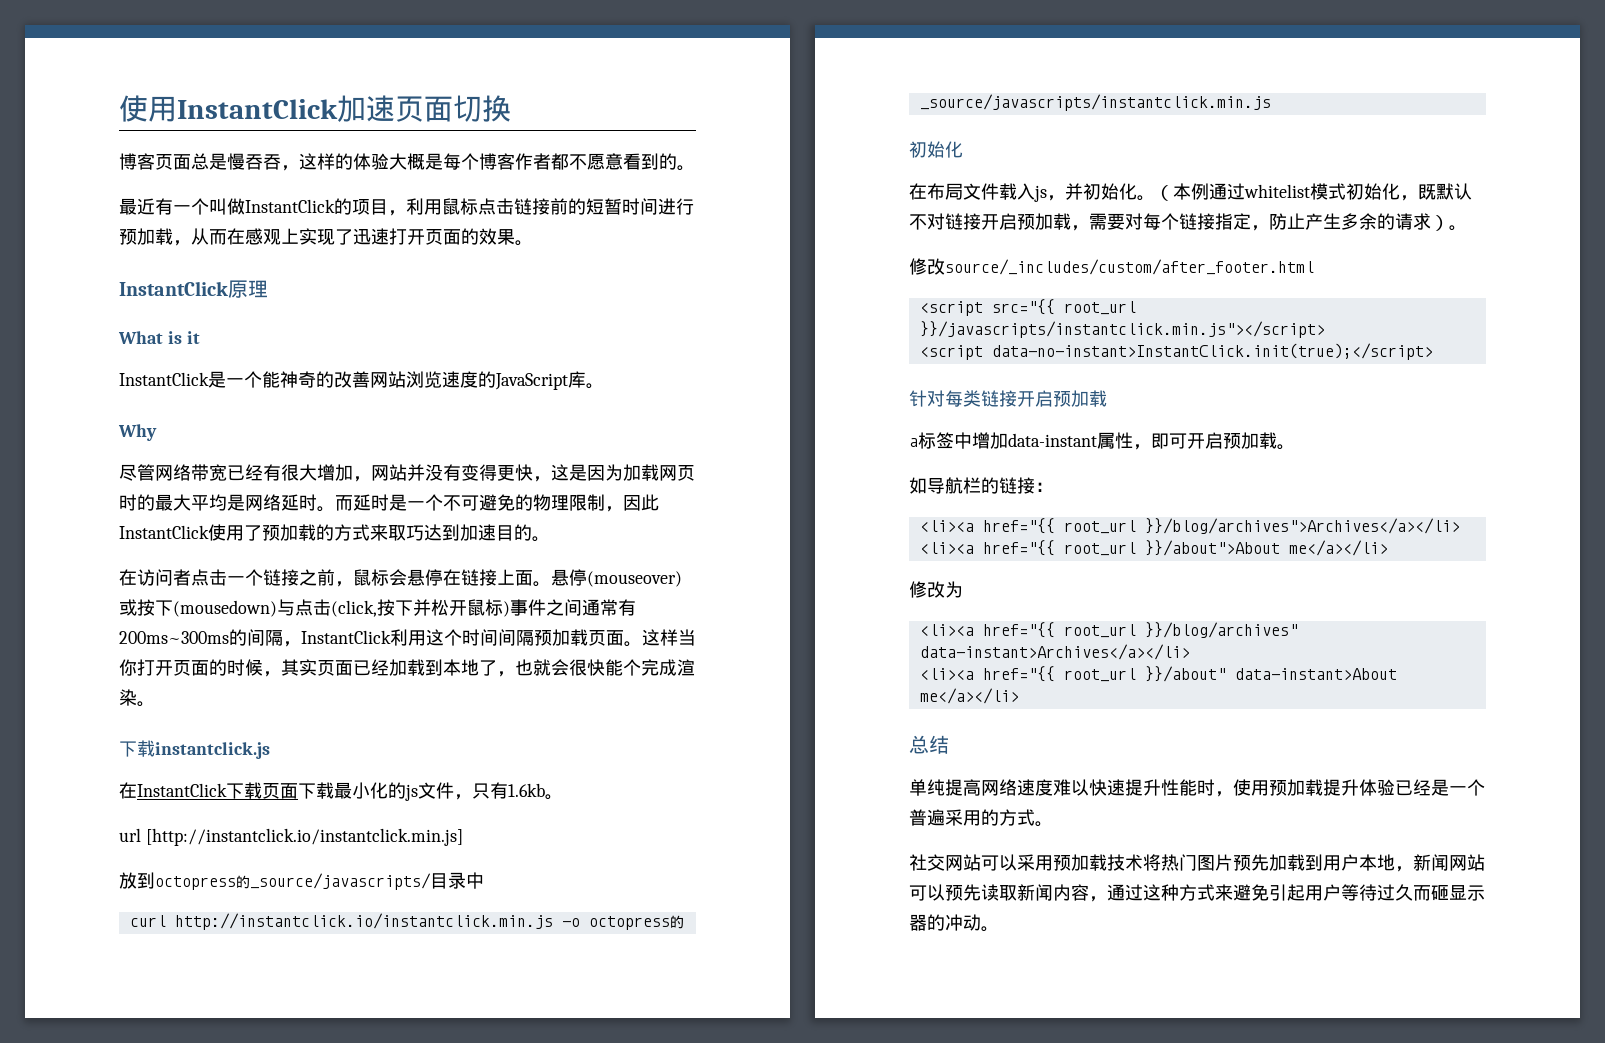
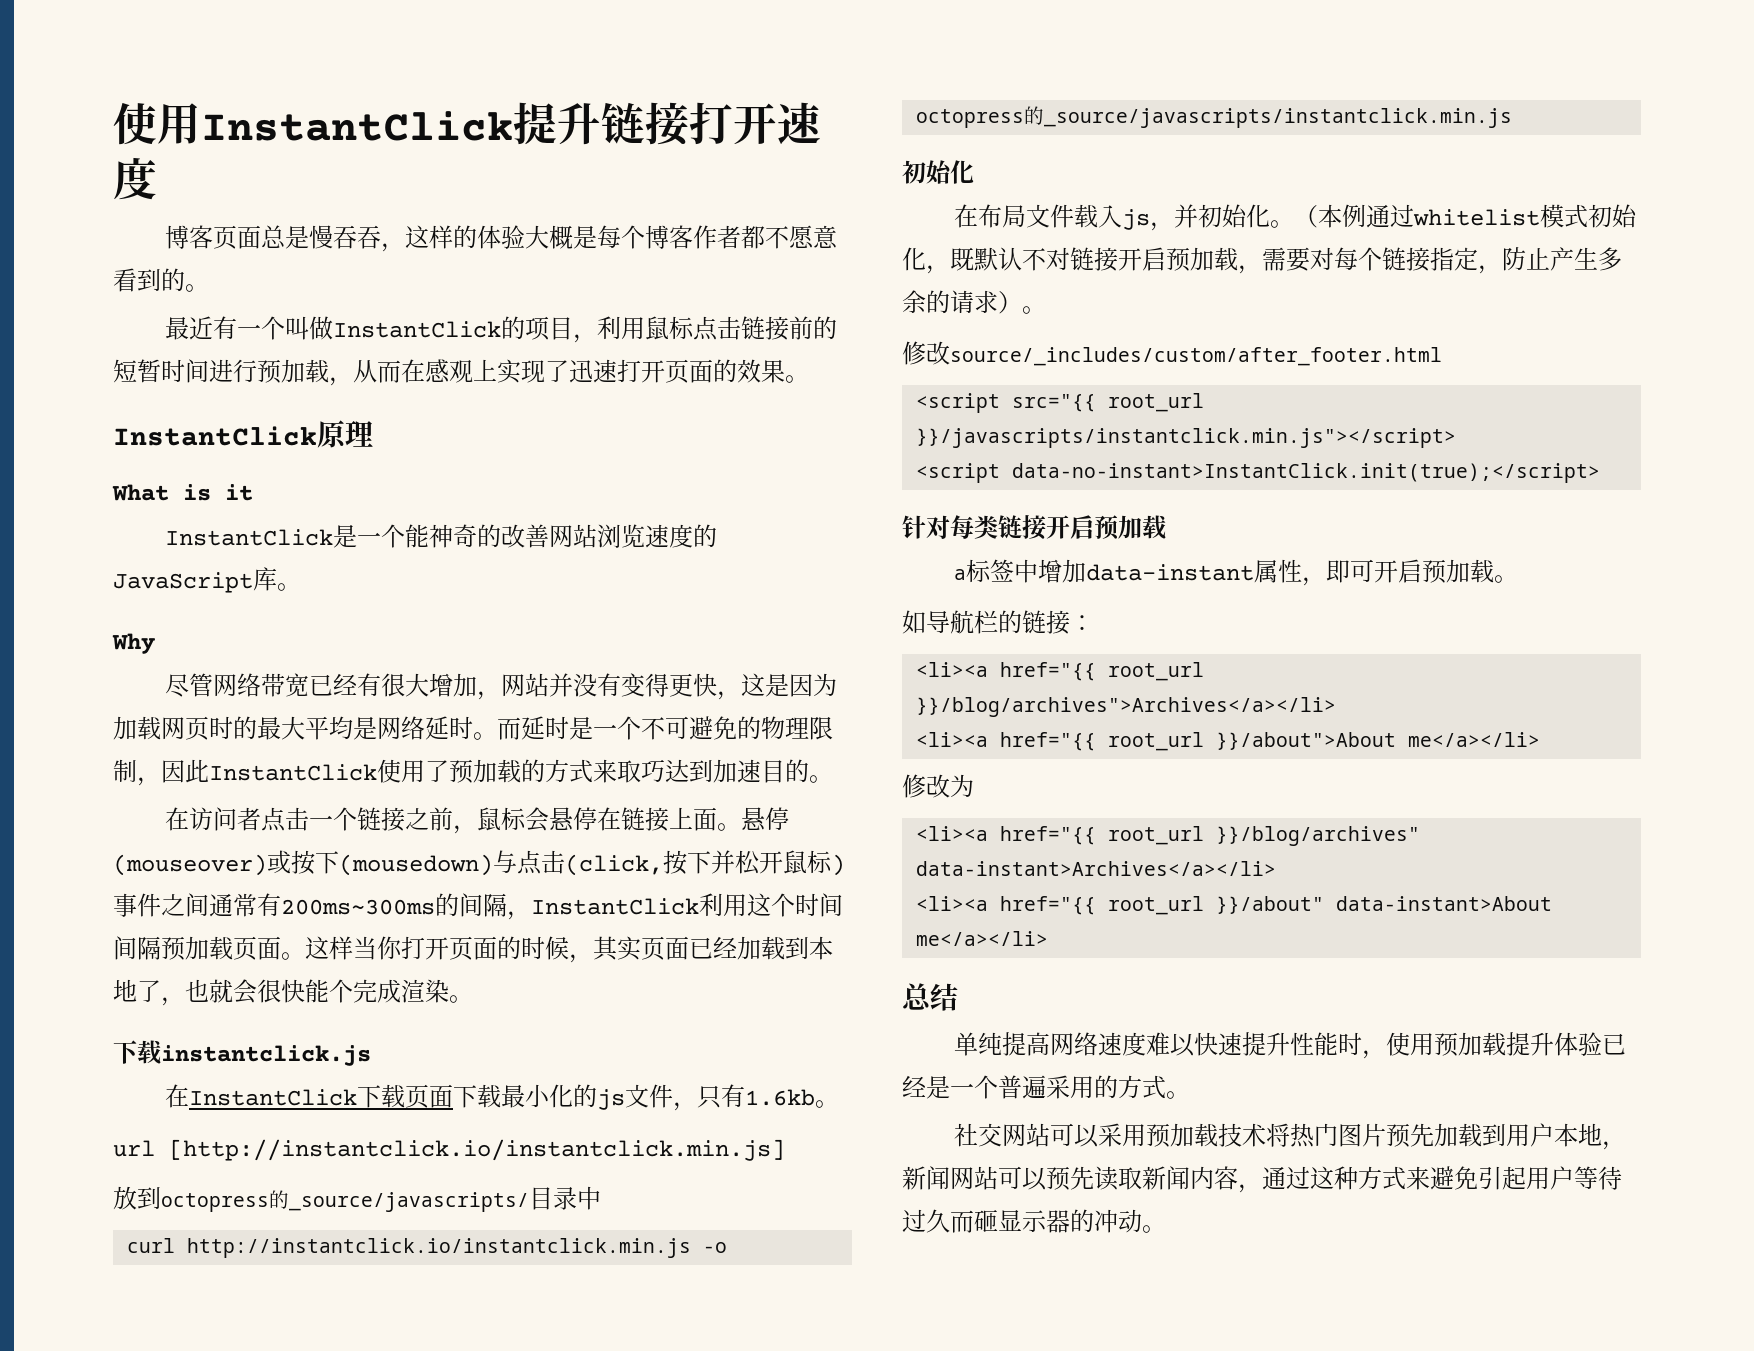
[337,95,511,122] 加速页面切换 -> [513,102,822,146] [113,157,157,200] 提升链接打开速度

